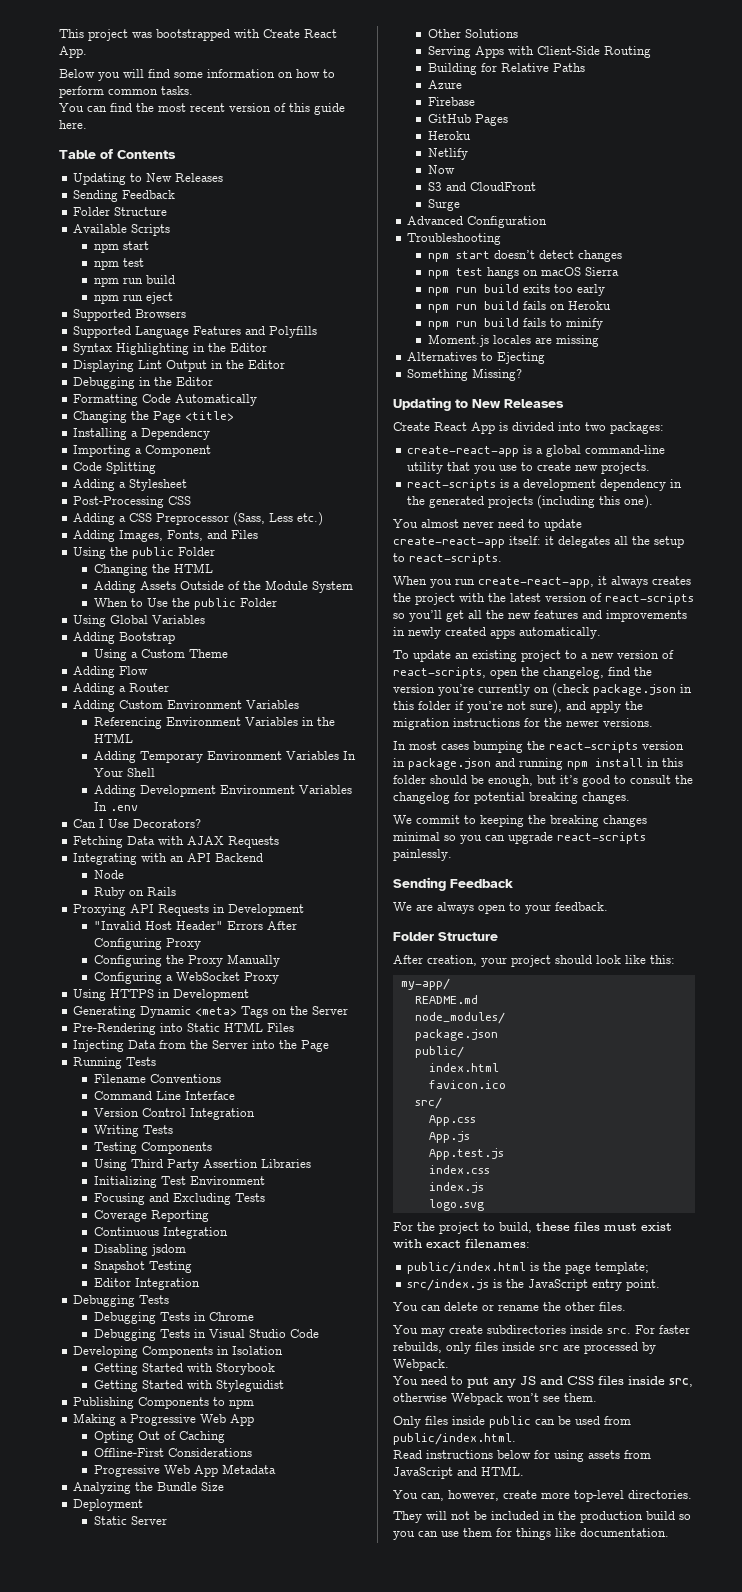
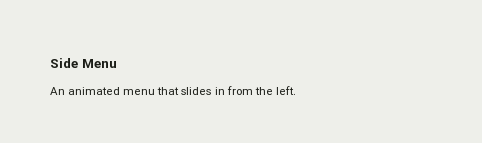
[59,29,337,41] [59,46,87,58] [59,69,335,81] [59,86,193,98] [59,103,345,115] [59,120,87,129] [59,149,176,159] [72,173,223,185] [72,190,175,202] [72,207,167,216] [72,224,170,236] [93,241,149,253] [93,258,144,270] [93,275,175,287] [93,292,173,304] [72,309,186,321] [72,326,317,338] [72,343,267,355] [72,360,285,372] [72,377,213,389] [72,394,257,406] [72,411,234,423] [72,428,210,440] [72,445,211,457] [72,462,156,474] [72,479,187,491] [72,496,191,508] [72,512,323,526] [72,530,258,542] [72,547,215,559] [93,563,213,576] [93,580,353,593] [93,598,277,610] [72,615,205,627] [72,632,175,644] [93,649,228,661] [72,666,148,678] [72,683,169,695] [72,700,299,712] [93,717,335,729] [93,733,133,743] [93,751,356,763] [93,768,155,777] [93,785,352,797] [93,802,138,811] [72,819,201,828] [72,836,279,848] [72,853,263,865] [93,870,124,879] [93,887,176,899] [72,904,304,916] [93,921,297,930] [93,938,201,950] [93,954,280,967] [93,972,279,984] [72,989,249,1001] [72,1006,348,1018] [72,1022,294,1035] [72,1040,329,1052] [72,1057,156,1069] [93,1074,221,1083] [93,1091,235,1100] [93,1108,255,1120] [93,1125,173,1137] [93,1142,212,1154] [93,1159,311,1171] [93,1176,265,1188] [93,1193,265,1205] [93,1210,209,1222] [93,1227,228,1239] [93,1244,186,1256] [93,1261,192,1273] [93,1278,200,1290] [72,1295,169,1307] [93,1312,254,1324] [93,1329,319,1341] [72,1346,283,1358] [93,1363,275,1375] [93,1380,284,1392] [72,1397,254,1409] [72,1413,254,1426] [93,1431,225,1443] [93,1448,252,1457] [93,1464,276,1477] [72,1482,224,1494] [72,1499,143,1511] [93,1516,167,1525] [427,29,518,38] [427,46,651,58] [427,63,585,75] [427,80,462,89] [427,97,475,106] [427,114,508,126] [427,131,471,140] [427,148,468,160] [427,165,455,174] [427,182,536,191] [427,199,460,211] [406,216,547,228] [406,233,501,245] [427,250,622,262] [427,267,619,279] [427,284,605,296] [427,301,611,313] [427,318,603,330] [427,334,599,347] [406,352,545,364] [406,368,522,381] [393,397,564,411] [393,422,664,434] [406,445,665,457] [406,462,650,474] [406,479,682,491] [406,495,653,509] [393,519,582,531] [393,536,684,548] [393,553,502,565] [393,576,691,588] [393,593,694,605] [393,610,687,622] [393,627,601,639] [393,650,674,662] [393,667,652,679] [393,683,692,697] [393,700,643,714] [393,718,653,730] [393,741,684,753] [393,758,683,770] [393,775,693,787] [393,792,630,804] [393,815,647,827] [393,832,646,844] [393,849,452,861] [393,877,513,891] [393,902,608,914] [393,932,498,941] [393,955,675,967] [400,978,450,990] [414,995,478,1004] [414,1012,505,1024] [414,1029,498,1041] [414,1046,464,1058] [428,1063,499,1072] [428,1080,506,1089] [414,1097,442,1109] [428,1115,476,1126] [428,1131,470,1143] [428,1148,504,1160] [428,1165,490,1174] [428,1182,484,1193] [428,1199,484,1211] [393,1222,672,1234] [393,1239,530,1248] [406,1262,649,1274] [406,1279,660,1291] [393,1302,626,1311] [393,1325,690,1337] [393,1342,656,1354] [393,1359,449,1371] [393,1376,693,1388] [393,1393,597,1405] [393,1416,631,1428] [393,1433,516,1445] [393,1450,651,1462] [393,1466,524,1479] [393,1490,692,1502] [393,1511,691,1523] [393,1528,669,1540] This project was bootstrapped with Create React App. // Below you will find some information on how to perform common tasks. // You can find the most recent version of this guide here. // Table of Contents // Updating to New Releases // Sending Feedback // Folder Structure // Available Scripts // npm start // npm test // npm run build // npm run eject // Supported Browsers // Supported Language Features and Polyfills // Syntax Highlighting in the Editor // Displaying Lint Output in the Editor // Debugging in the Editor // Formatting Code Automatically // Changing the Page <title> // Installing a Dependency // Importing a Component // Code Splitting // Adding a Stylesheet // Post-Processing CSS // Adding a CSS Preprocessor (Sass, Less etc.) // Adding Images, Fonts, and Files // Using the public Folder // Changing the HTML // Adding Assets Outside of the Module System // When to Use the public Folder // Using Global Variables // Adding Bootstrap // Using a Custom Theme // Adding Flow // Adding a Router // Adding Custom Environment Variables // Referencing Environment Variables in the HTML // Adding Temporary Environment Variables In Your Shell // Adding Development Environment Variables In .env // Can I Use Decorators? // Fetching Data with AJAX Requests // Integrating with an API Backend // Node // Ruby on Rails // Proxying API Requests in Development // "Invalid Host Header" Errors After Configuring Proxy // Configuring the Proxy Manually // Configuring a WebSocket Proxy // Using HTTPS in Development // Generating Dynamic <meta> Tags on the Server // Pre-Rendering into Static HTML Files // Injecting Data from the Server into the Page // Running Tests // Filename Conventions // Command Line Interface // Version Control Integration // Writing Tests // Testing Components // Using Third Party Assertion Libraries // Initializing Test Environment // Focusing and Excluding Tests // Coverage Reporting // Continuous Integration // Disabling jsdom // Snapshot Testing // Editor Integration // Debugging Tests // Debugging Tests in Chrome // Debugging Tests in Visual Studio Code // Developing Components in Isolation // Getting Started with Storybook // Getting Started with Styleguidist // Publishing Components to npm // Making a Progressive Web App // Opting Out of Caching // Offline-First Considerations // Progressive Web App Metadata // Analyzing the Bundle Size // Deployment // Static Server // Other Solutions // Serving Apps with Client-Side Routing // Building for Relative Paths // Azure // Firebase // GitHub Pages // Heroku // Netlify // Now // S3 and CloudFront // Surge // Advanced Configuration // Troubleshooting // npm start doesn’t detect changes // npm test hangs on macOS Sierra // npm run build exits too early // npm run build fails on Heroku // npm run build fails to minify // Moment.js locales are missing // Alternatives to Ejecting // Something Missing? // Updating to New Releases // Create React App is divided into two packages: // create-react-app is a global command-line utility that you use to create new projects. // react-scripts is a development dependency in the generated projects (including this one). // You almost never need to update create-react-app itself: it delegates all the setup to react-scripts. // When you run create-react-app, it always creates the project with the latest version of react-scripts so you’ll get all the new features and improvements in newly created apps automatically. // To update an existing project to a new version of react-scripts, open the changelog, find the version you’re currently on (check package.json in this folder if you’re not sure), and apply the migration instructions for the newer versions. // In most cases bumping the react-scripts version in package.json and running npm install in this folder should be enough, but it’s good to consult the changelog for potential breaking changes. // We commit to keeping the breaking changes minimal so you can upgrade react-scripts painlessly. // Sending Feedback // We are always open to your feedback. // Folder Structure // After creation, your project should look like this: // my-app/ // README.md // node_modules/ // package.json // public/ // index.html // favicon.ico // src/ // App.css // App.js // App.test.js // index.css // index.js // logo.svg // For the project to build, these files must exist with exact filenames: // public/index.html is the page template; // src/index.js is the JavaScript entry point. // You can delete or rename the other files. // You may create subdirectories inside src. For faster rebuilds, only files inside src are processed by Webpack. // You need to put any JS and CSS files inside src, otherwise Webpack won’t see them. // Only files inside public can be used from public/index.html. // Read instructions below for using assets from JavaScript and HTML. // You can, however, create more top-level directories. // They will not be included in the production build so you can use them for things like documentation. -> [50,58,117,68] [50,86,296,95] Side Menu // An animated menu that slides in from the left.

